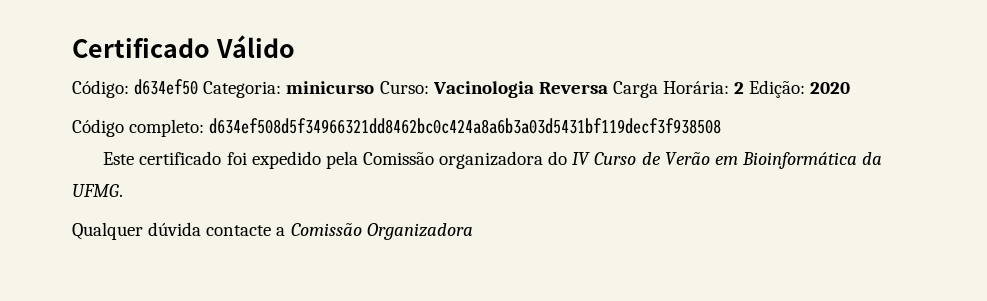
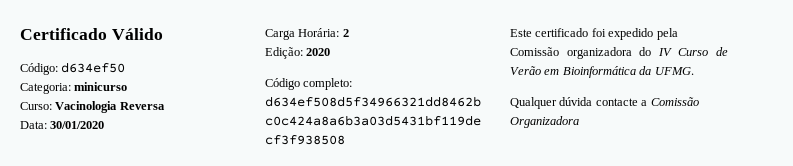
(199, 87) none -> (126, 67) //
(375, 87) none -> (128, 86) //
(608, 88) none -> [20,121,105,129] // Data: 30/01/2020 //
(745, 88) none -> (349, 33) //

